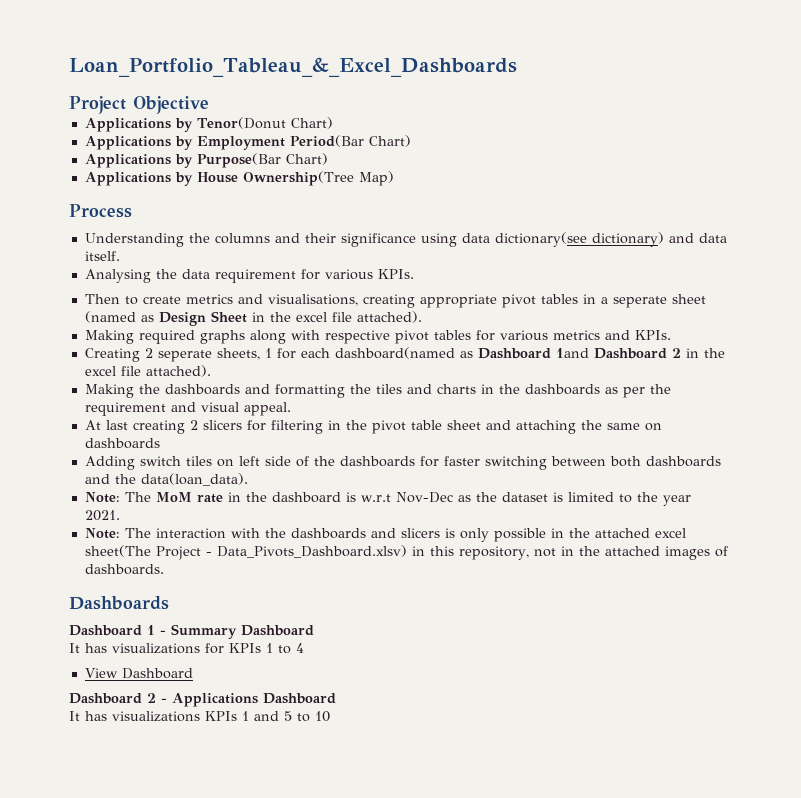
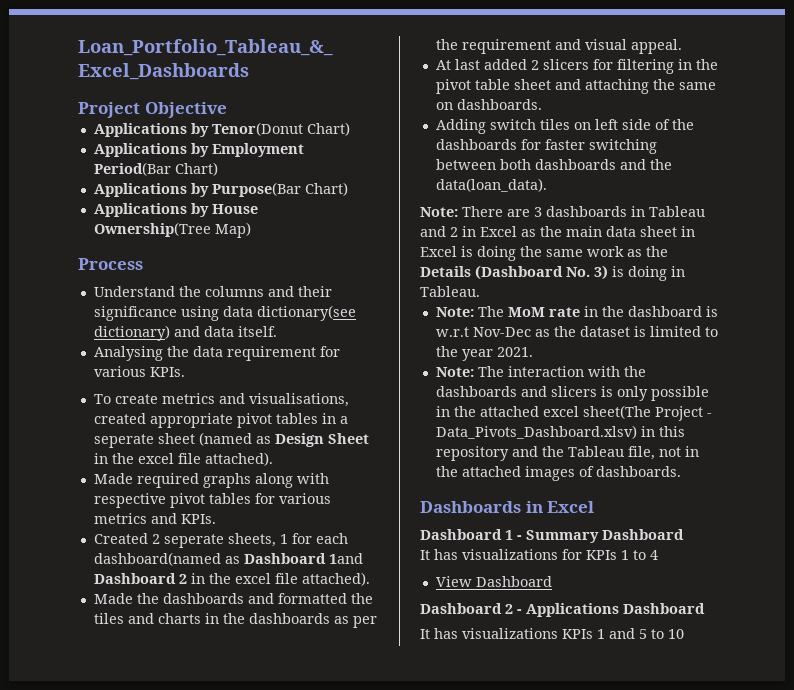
[84,233,184,247] Understanding -> [93,286,175,297] Understand
[84,294,138,305] Then to -> [93,394,111,404] To
[362,294,415,308] creating -> [93,413,146,424] created
[84,330,134,344] Making -> [93,473,133,484] Made
[84,348,140,362] Creating -> [93,533,148,544] Created
[84,384,345,398] Making the dashboards and formatting -> [93,593,347,604] Made the dashboards and formatted
[132,420,185,434] creating -> [483,59,527,70] added
[84,438,160,449] dashboards -> [456,99,542,110] dashboards.
(248, 479) none -> [420,206,705,217] [420,226,695,237] [420,246,668,261] [420,265,685,281] [420,286,480,297] // Note: There are 3 dashboards in Tableau and 2 in Excel as the main data sheet in Excel is doing the same work as the Details (Dashboard No. 3) is doing in Tableau.
[458,546,529,560] repository, -> [435,446,655,461] repository and the Tableau file,
(169, 603) none -> [525,501,595,513] in Excel

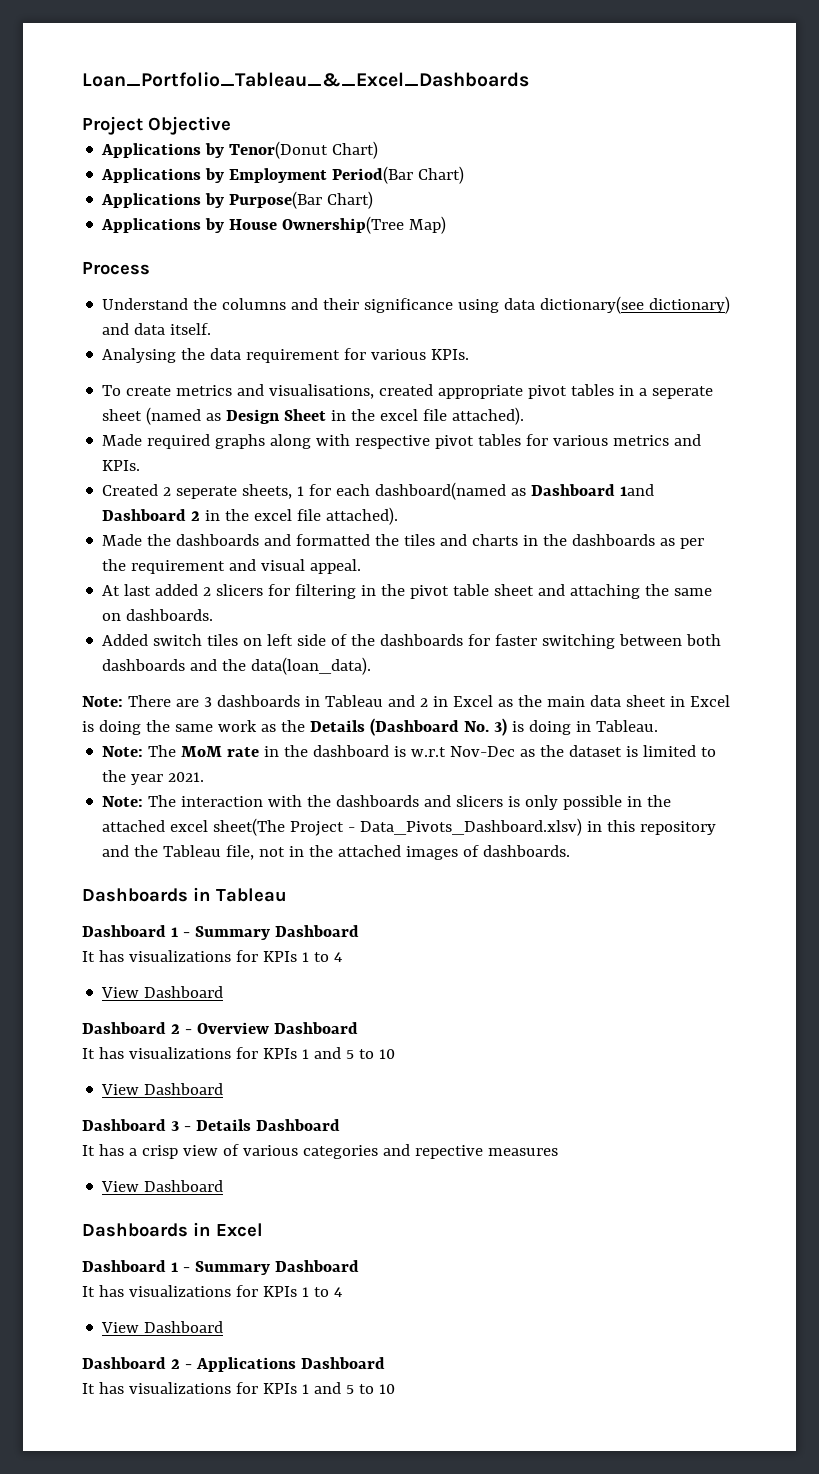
[435,119,486,134] Adding -> [102,634,149,646] Added
(681, 471) none -> [82,887,287,902] [82,925,359,940] [82,950,342,962] [101,986,224,998] [82,1022,358,1034] [82,1047,395,1059] [101,1083,224,1095] [82,1119,340,1131] [82,1144,558,1159] [101,1180,224,1192] // Dashboards in Tableau // Dashboard 1 - Summary Dashboard // It has visualizations for KPIs 1 to 4 // View Dashboard // Dashboard 2 - Overview Dashboard // It has visualizations for KPIs 1 and 5 to 10 // View Dashboard // Dashboard 3 - Details Dashboard // It has a crisp view of various categories and repective measures // View Dashboard
(558, 633) none -> [235,1382,258,1394] for

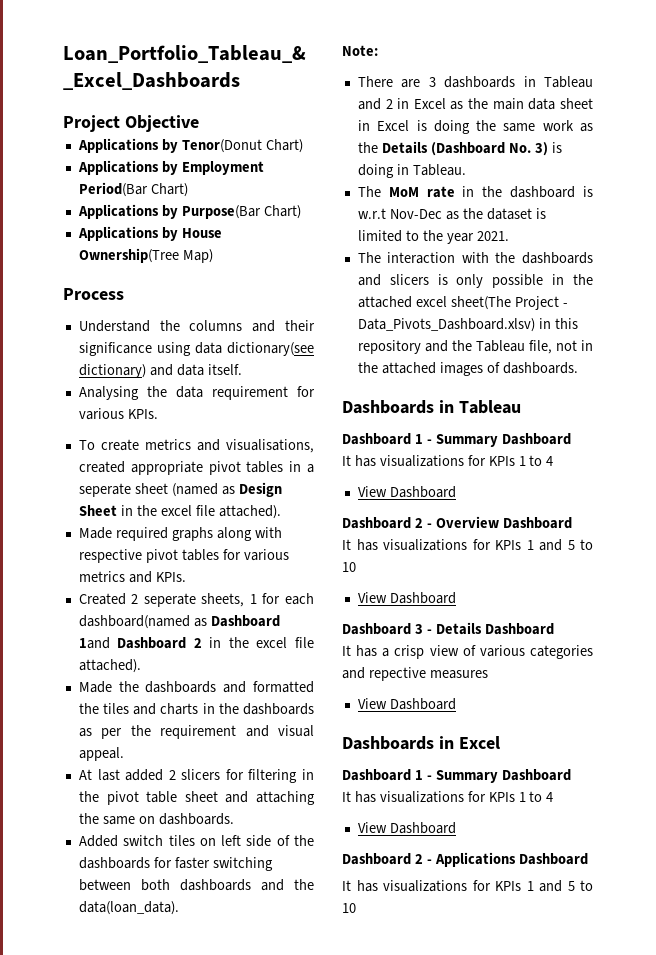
(123, 701) none -> (378, 50) //
[102,746,144,757] Note: -> (466, 170) none
[102,796,144,807] Note: -> (509, 236) none

